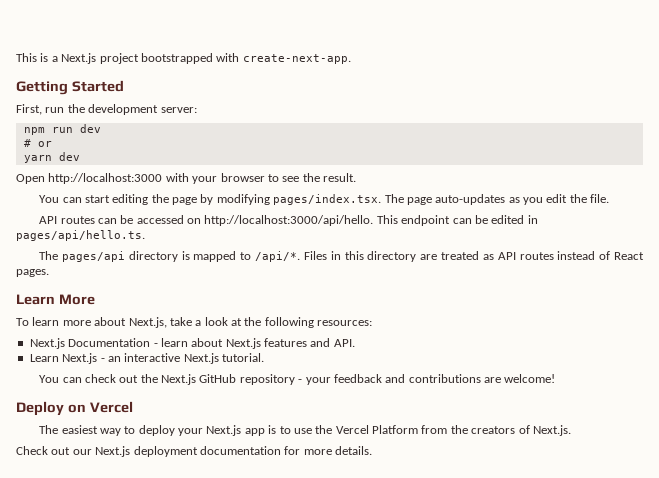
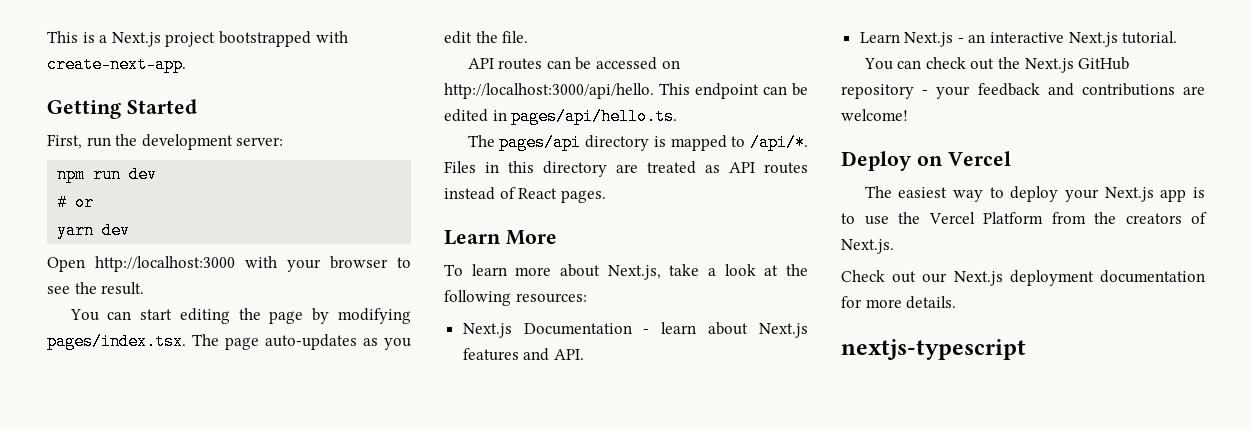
(372, 450) none -> [841,339,1026,360] // nextjs-typescript

